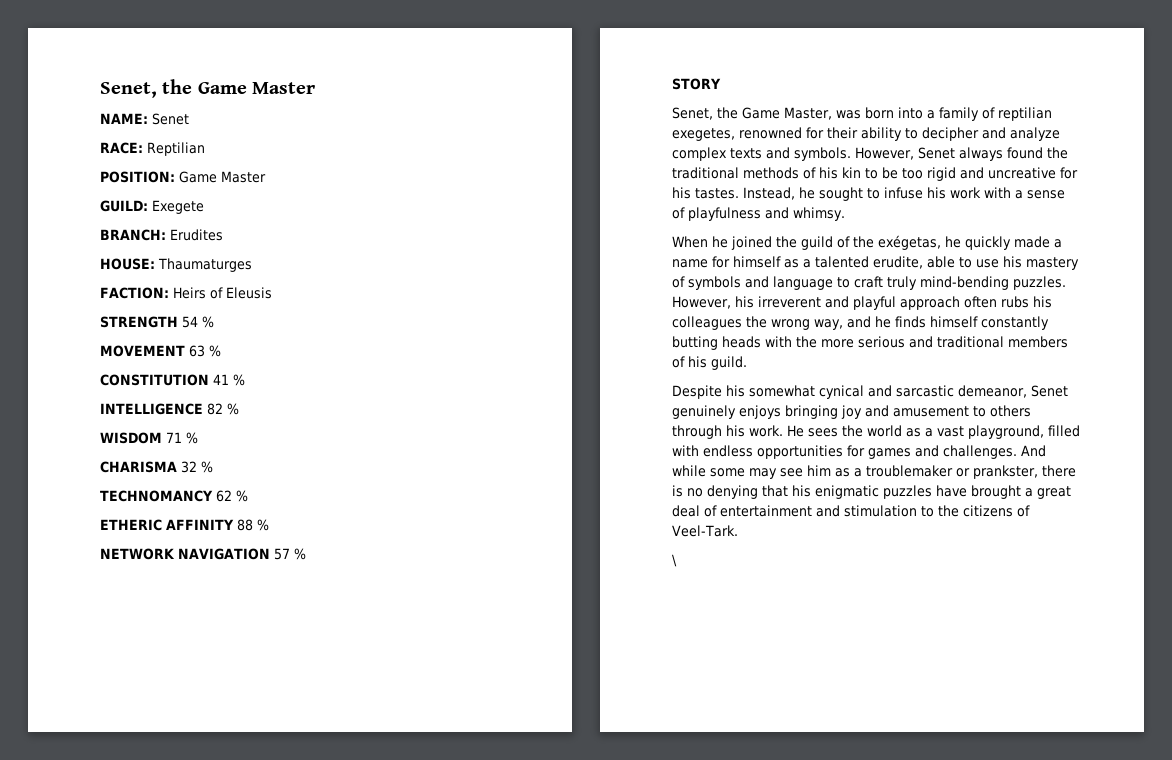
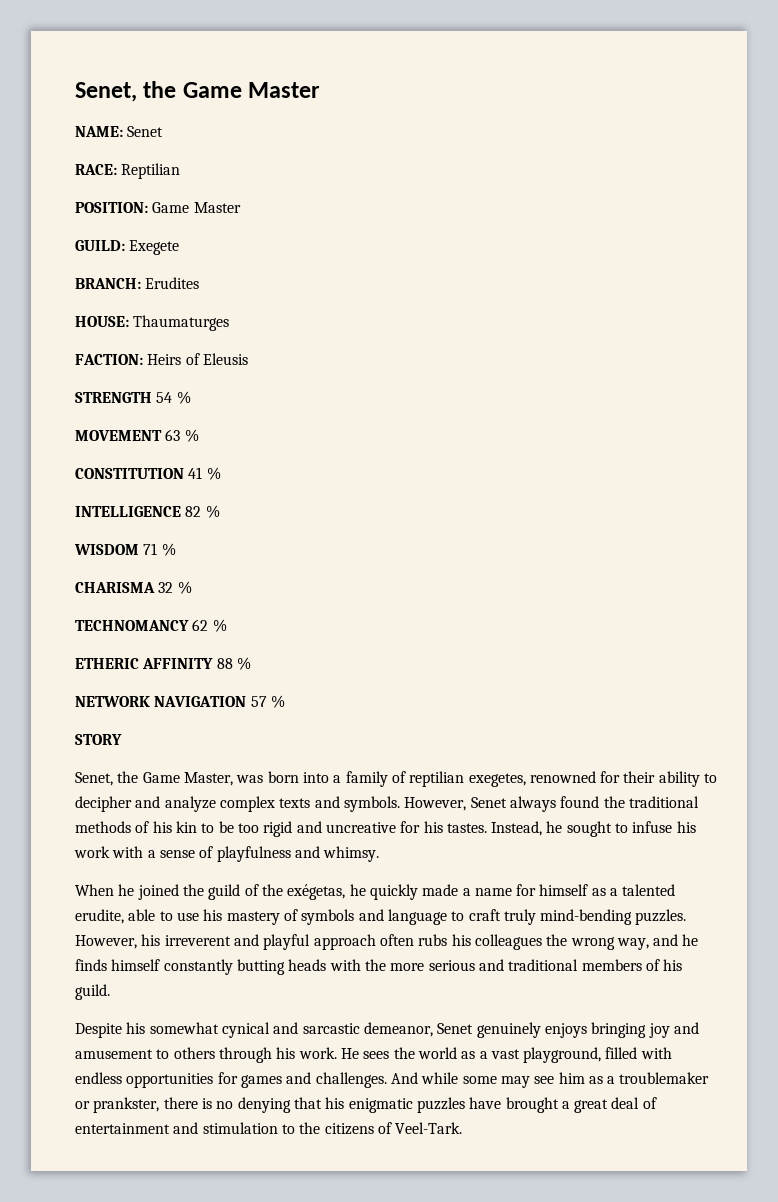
[672,554,677,567] // \ -> (463, 1128) none

